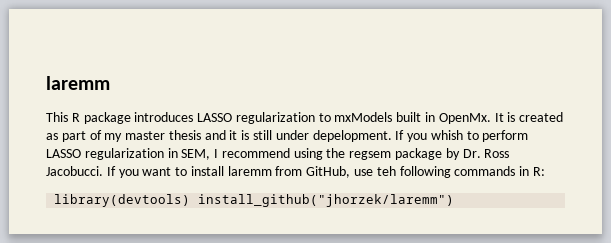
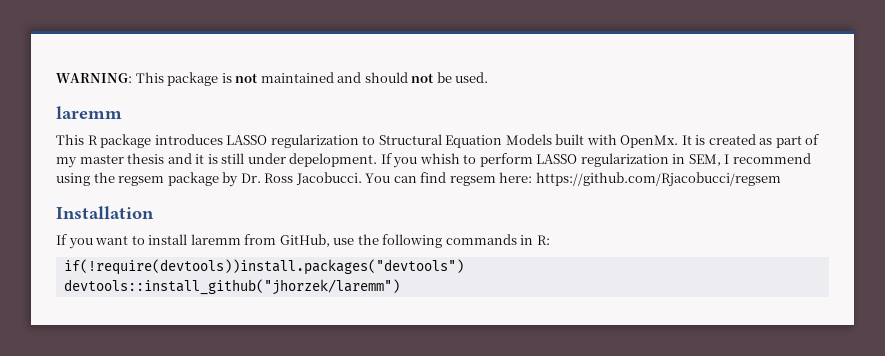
(46, 83) none -> [56,72,489,86] WARNING: This package is not maintained and should not be used. //
[334,112,436,122] mxModels built in -> [378,134,617,148] Structural Equation Models built with
(103, 171) none -> [365,172,781,187] [56,206,154,219] You can find regsem here: https://github.com/Rjacobucci/regsem // Installation //
[376,166,396,176] teh -> [357,234,379,245] the
[54,194,455,207] library(devtools) install_github("jhorzek/laremm") -> [63,259,464,275] [63,279,400,295] if(!require(devtools))install.packages("devtools") // devtools::install_github("jhorzek/laremm")

